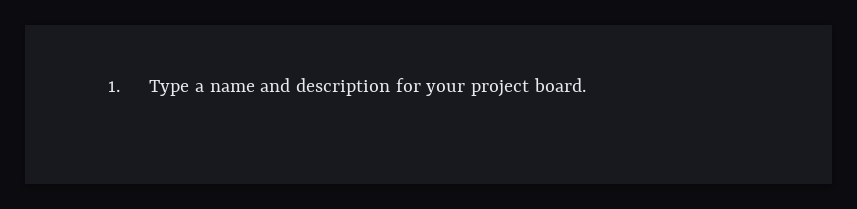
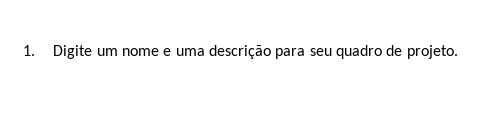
[149,78,586,97] Type a name and description for your project board. -> [53,45,458,59] Digite um nome e uma descrição para seu quadro de projeto.

